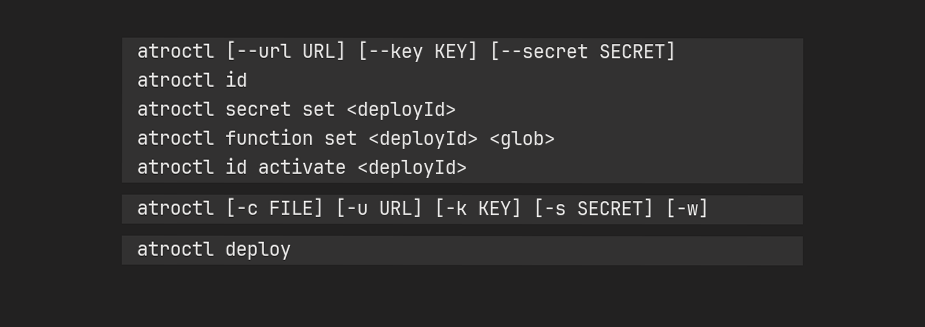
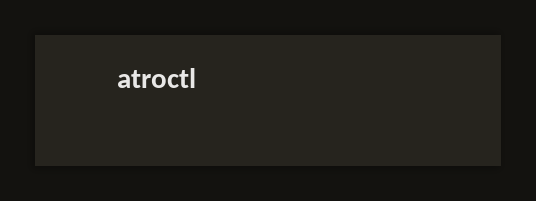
[136,40,677,62] [136,70,248,87] [136,101,457,120] [136,128,556,150] [135,157,468,179] [135,197,709,218] [135,241,291,260] atroctl [--url URL] [--key KEY] [--secret SECRET] // atroctl id // atroctl secret set <deployId> // atroctl function set <deployId> <glob> // atroctl id activate <deployId> // atroctl [-c FILE] [-u URL] [-k KEY] [-s SECRET] [-w] // atroctl deploy -> [117,68,196,88] atroctl

